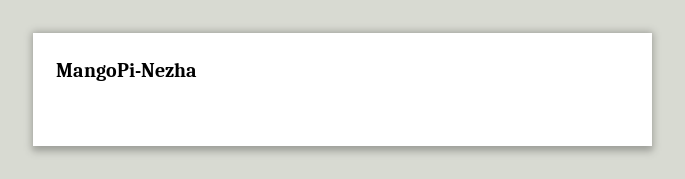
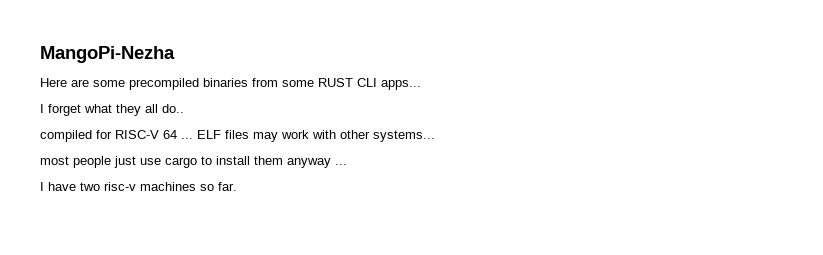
(197, 71) none -> [40,78,421,90] [40,104,184,116] [40,130,435,142] [40,156,347,168] [40,182,237,191] // Here are some precompiled binaries from some RUST CLI apps... // I forget what they all do.. // compiled for RISC-V 64 ... ELF files may work with other systems... // most people just use cargo to install them anyway ... // I have two risc-v machines so far.

